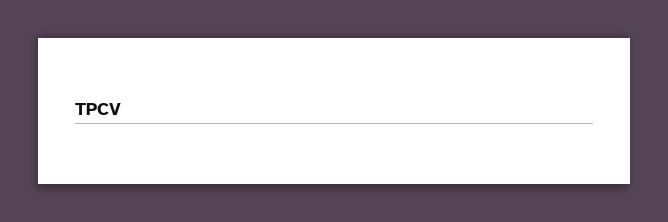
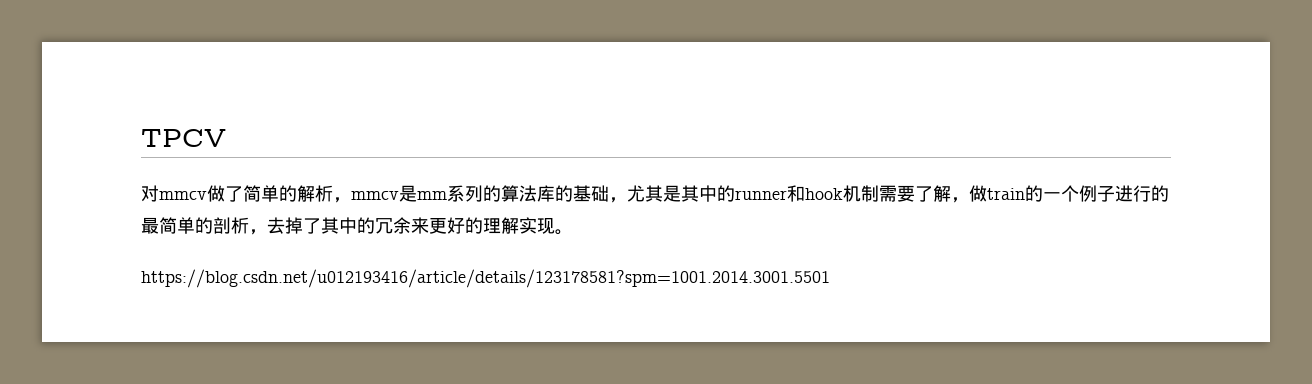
(121, 109) none -> [141,185,1169,203] [141,217,573,235] [141,269,830,288] // 对mmcv做了简单的解析，mmcv是mm系列的算法库的基础，尤其是其中的runner和hook机制需要了解，做train的一个例子进行的最简单的剖析，去掉了其中的冗余来更好的理解实现。 // https://blog.csdn.net/u012193416/article/details/123178581?spm=1001.2014.3001.5501

